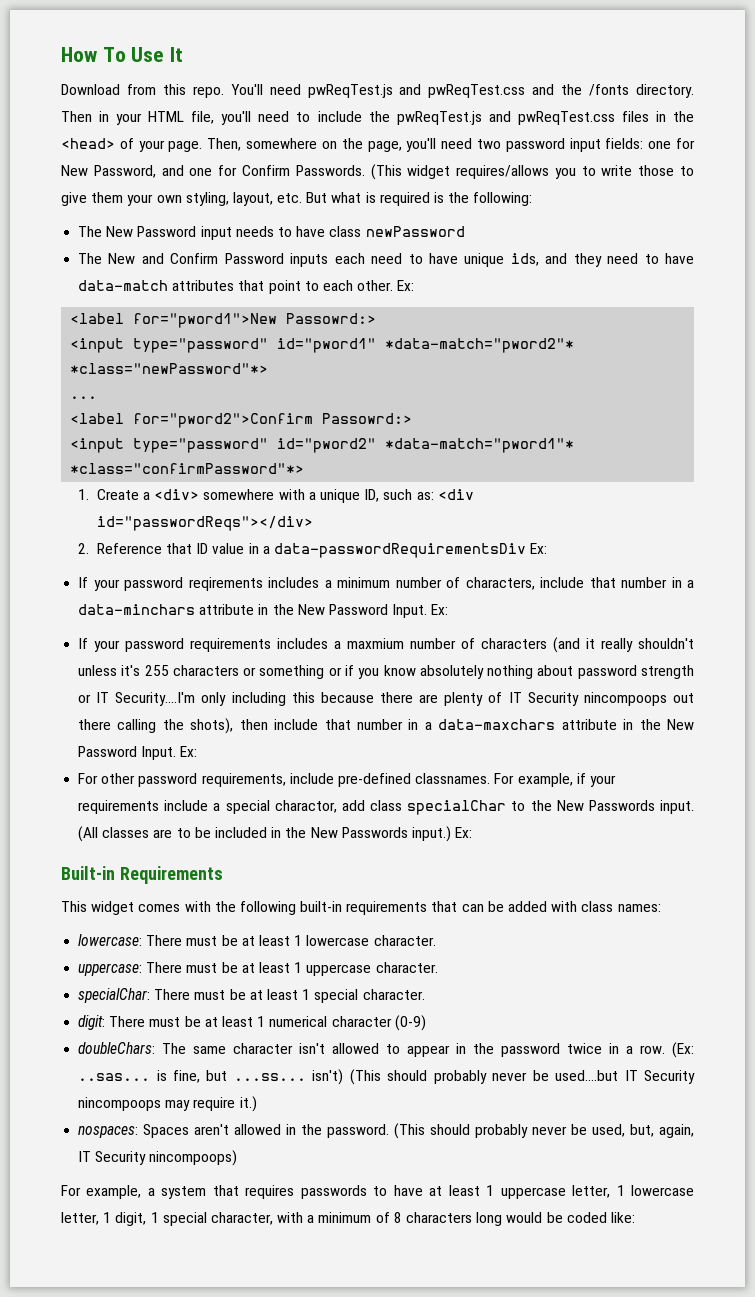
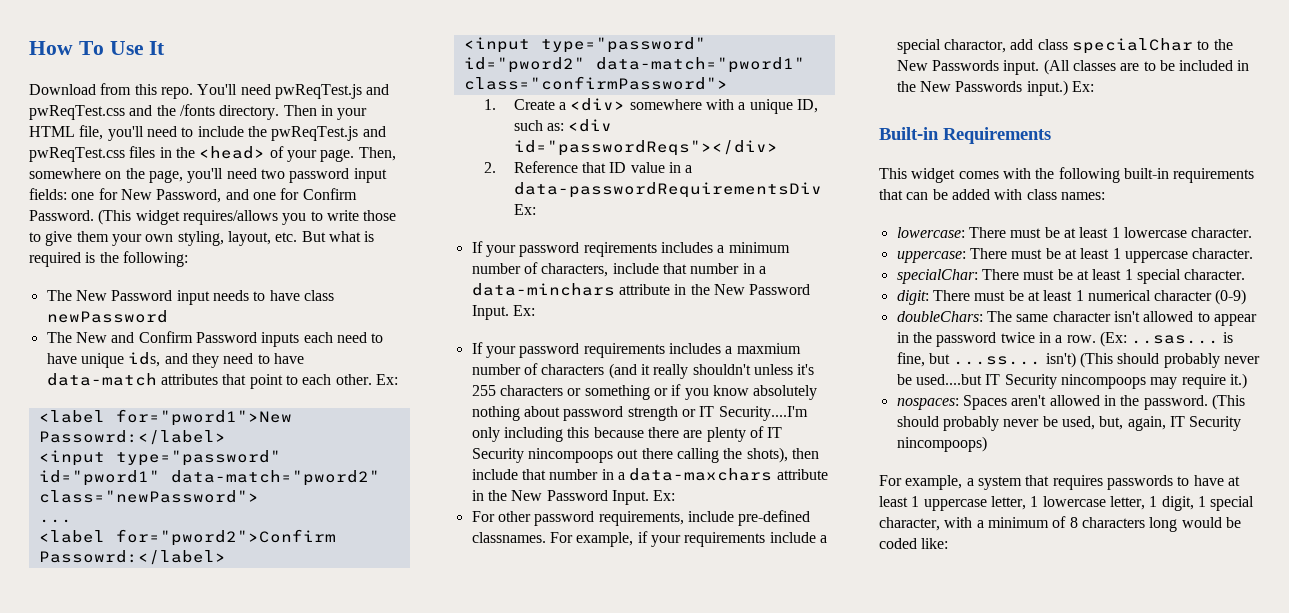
[295,165,365,176] Passwords. -> [29,210,94,221] Password.
[286,313,377,324] Passowrd:> -> [38,430,226,445] Passowrd:</label>
[385,338,575,353] [70,363,269,374] *data-match="pword2"* *class="newPassword"*> -> [170,470,380,486] [38,490,259,503] data-match="pword2" class="newPassword">
[322,413,413,424] Passowrd:> -> [38,550,226,565] Passowrd:</label>
[385,438,575,453] [70,463,305,474] *data-match="pword1"* *class="confirmPassword"*> -> [595,57,805,73] [463,76,728,90] data-match="pword1" class="confirmPassword">

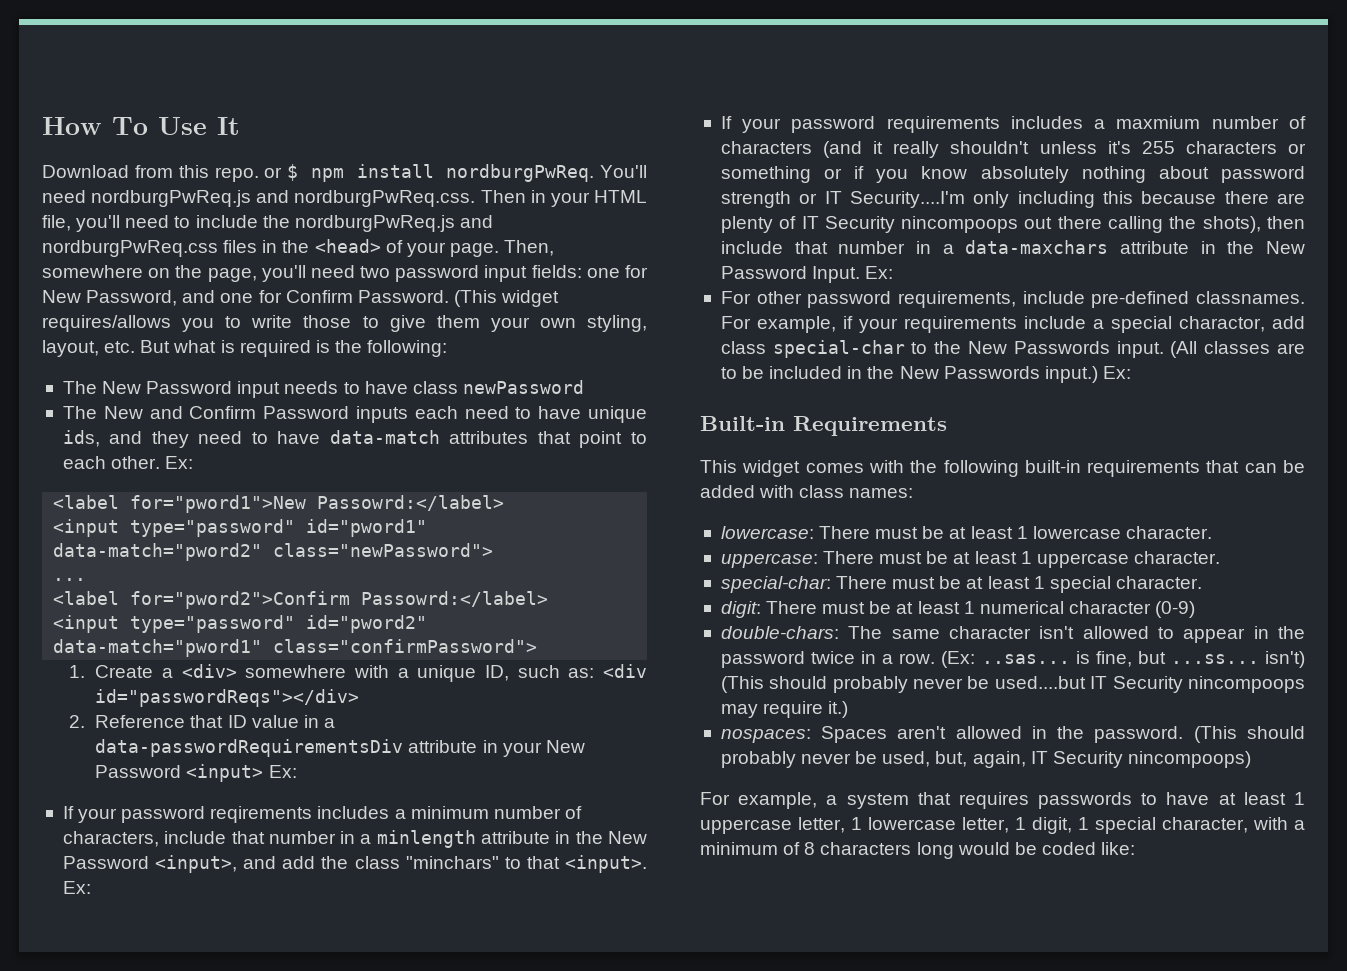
[197,84,390,99] [29,104,280,120] You'll need pwReqTest.js and pwReqTest.css and the /fonts directory. -> [264,164,648,182] [42,190,476,207] or $ npm install nordburgPwReq. You'll need nordburgPwReq.js and nordburgPwReq.css.
[271,126,386,141] [29,147,125,162] pwReqTest.js and pwReqTest.css -> [294,215,493,232] [42,240,218,257] nordburgPwReq.js and nordburgPwReq.css
(822, 190) none -> [408,740,585,757] [95,764,264,782] attribute in your New Password <input>
[471,283,811,296] [471,305,509,320] data-minchars attribute in the New Password Input. -> [376,830,648,848] [62,855,647,873] minlength attribute in the New Password <input>, and add the class "minchars" to that <input>.
[1071,38,1193,54] specialChar -> [772,340,905,358] special-char
[896,269,978,284] specialChar: -> [720,576,831,593] special-char:
[896,311,983,322] doubleChars: -> [720,626,839,639] double-chars:

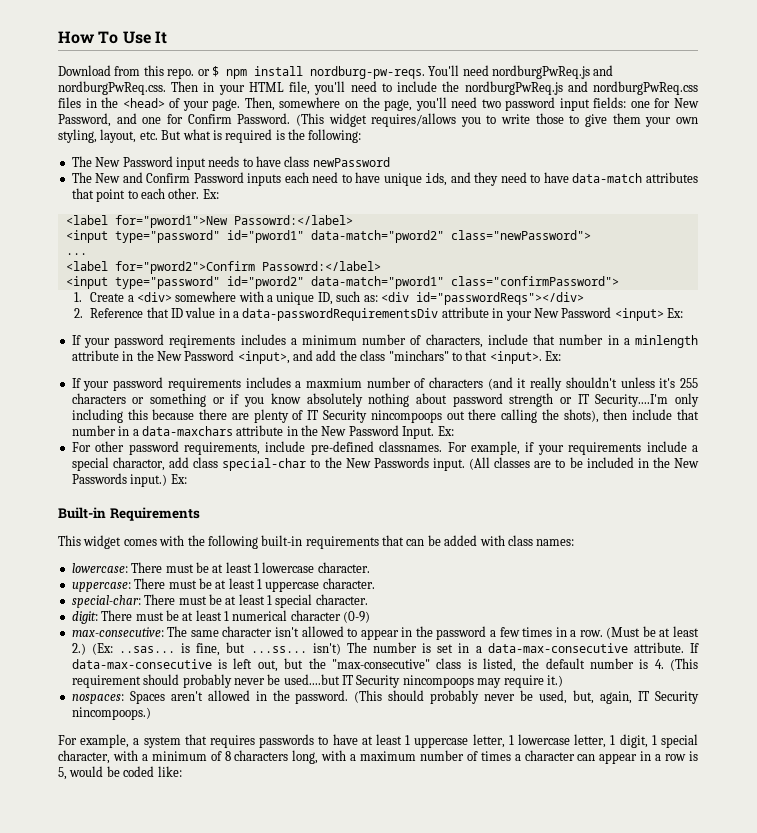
[446,164,595,182] nordburgPwReq. -> [309,66,425,79] nordburg-pw-reqs.
[720,626,839,639] double-chars: -> [71,627,164,637] max-consecutive:
[811,651,936,664] twice in a row. -> [489,626,699,639] [71,643,86,655] a few times in a row. (Must be at least 2.)
[720,676,764,693] (This -> [346,642,699,653] [71,658,699,672] [71,675,141,688] The number is set in a data-max-consecutive attribute. If data-max-consecutive is left out, but the "max-consecutive" class is listed, the default number is 4. (This requirement
[1127,751,1251,768] nincompoops) -> [71,707,151,720] nincompoops.)
[916,842,954,859] long -> [292,750,699,764] [58,767,67,780] long, with a maximum number of times a character can appear in a row is 5,

